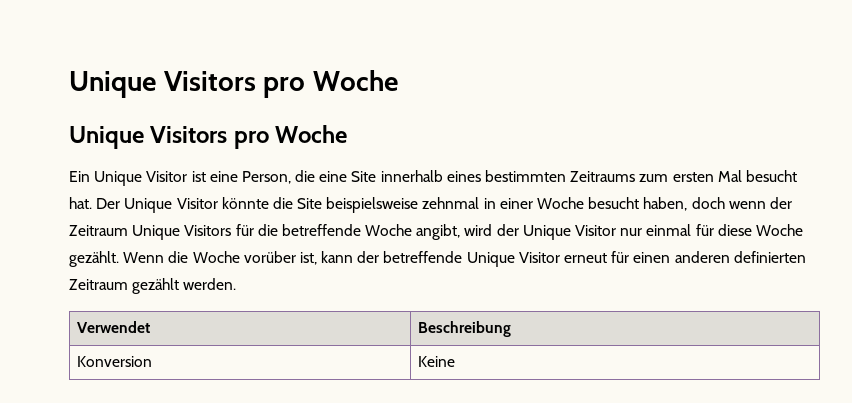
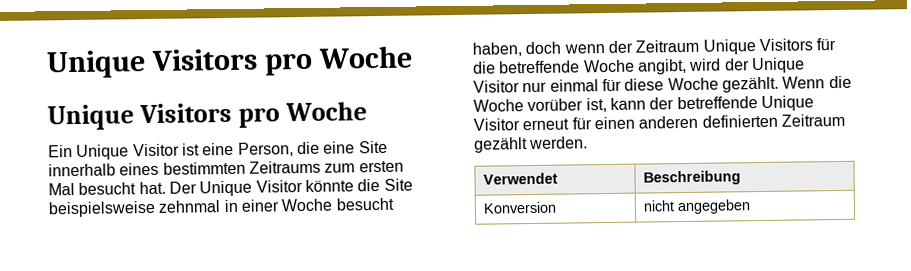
[417,356,455,367] Keine -> [643,199,752,215] nicht angegeben

